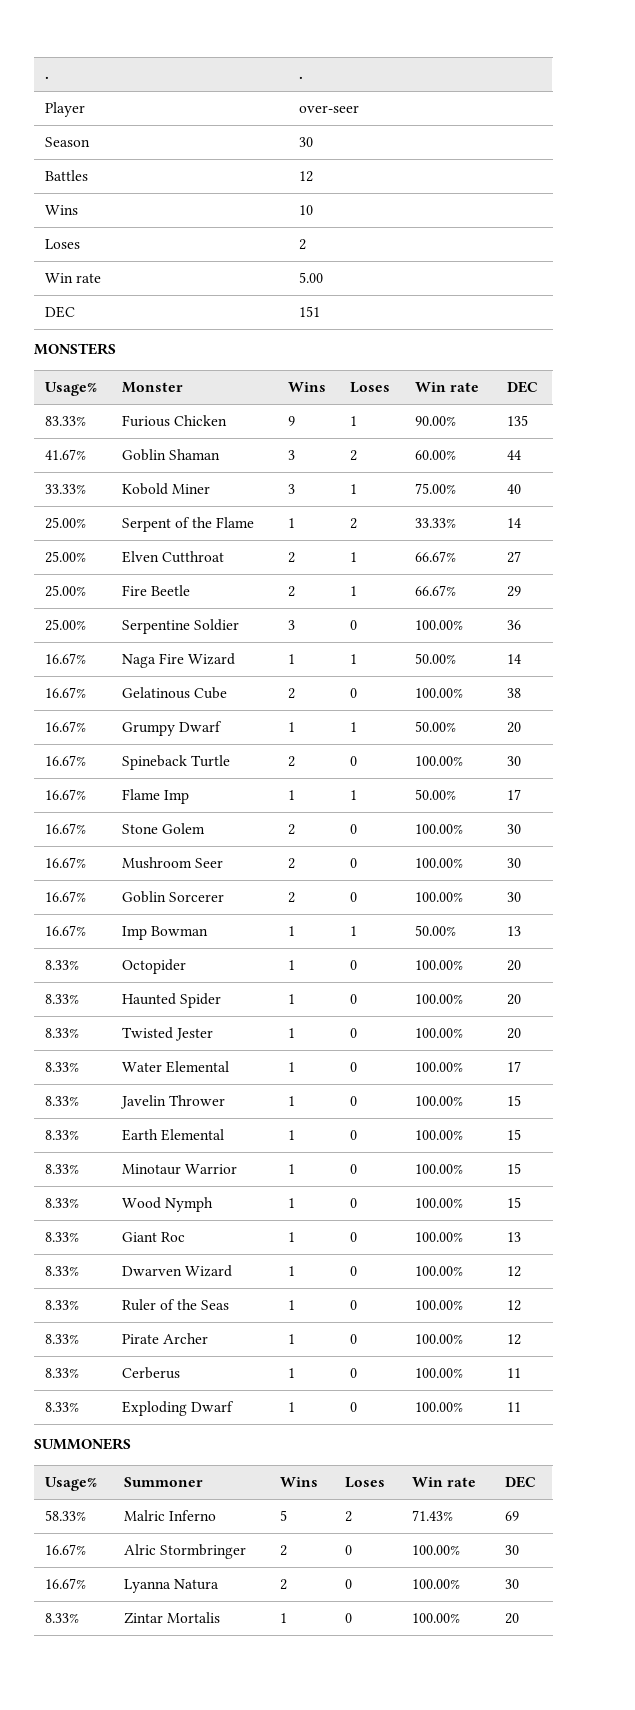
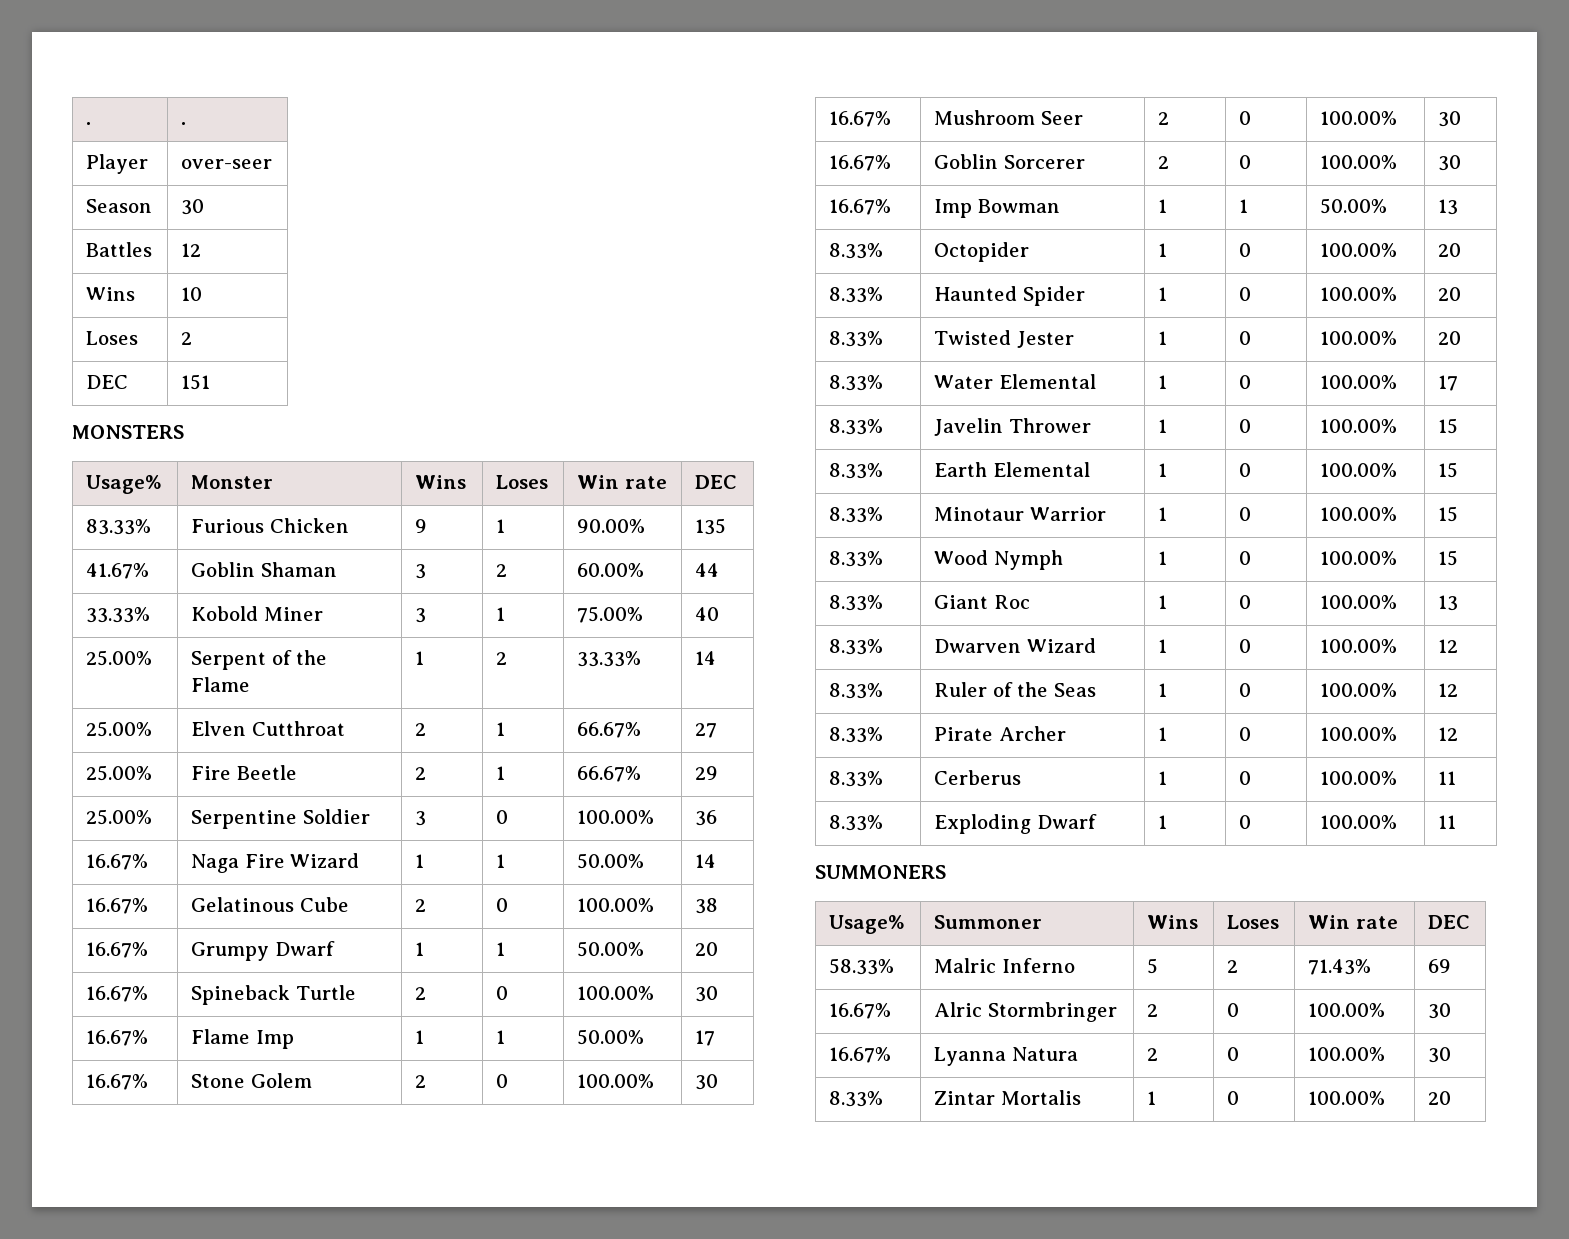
[44,273,101,283] [298,272,323,283] // Win rate | 5.00 -> (193, 338) none

